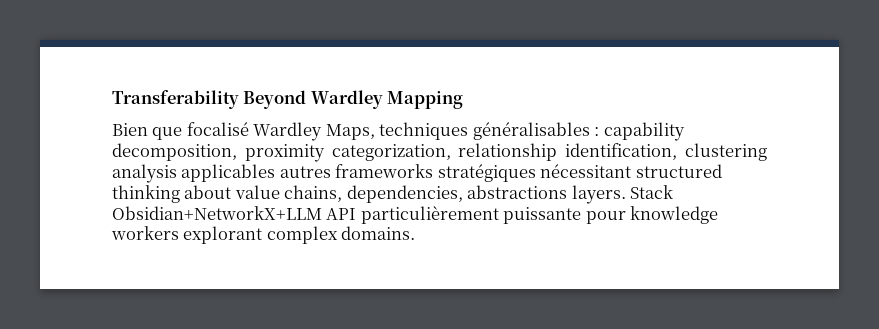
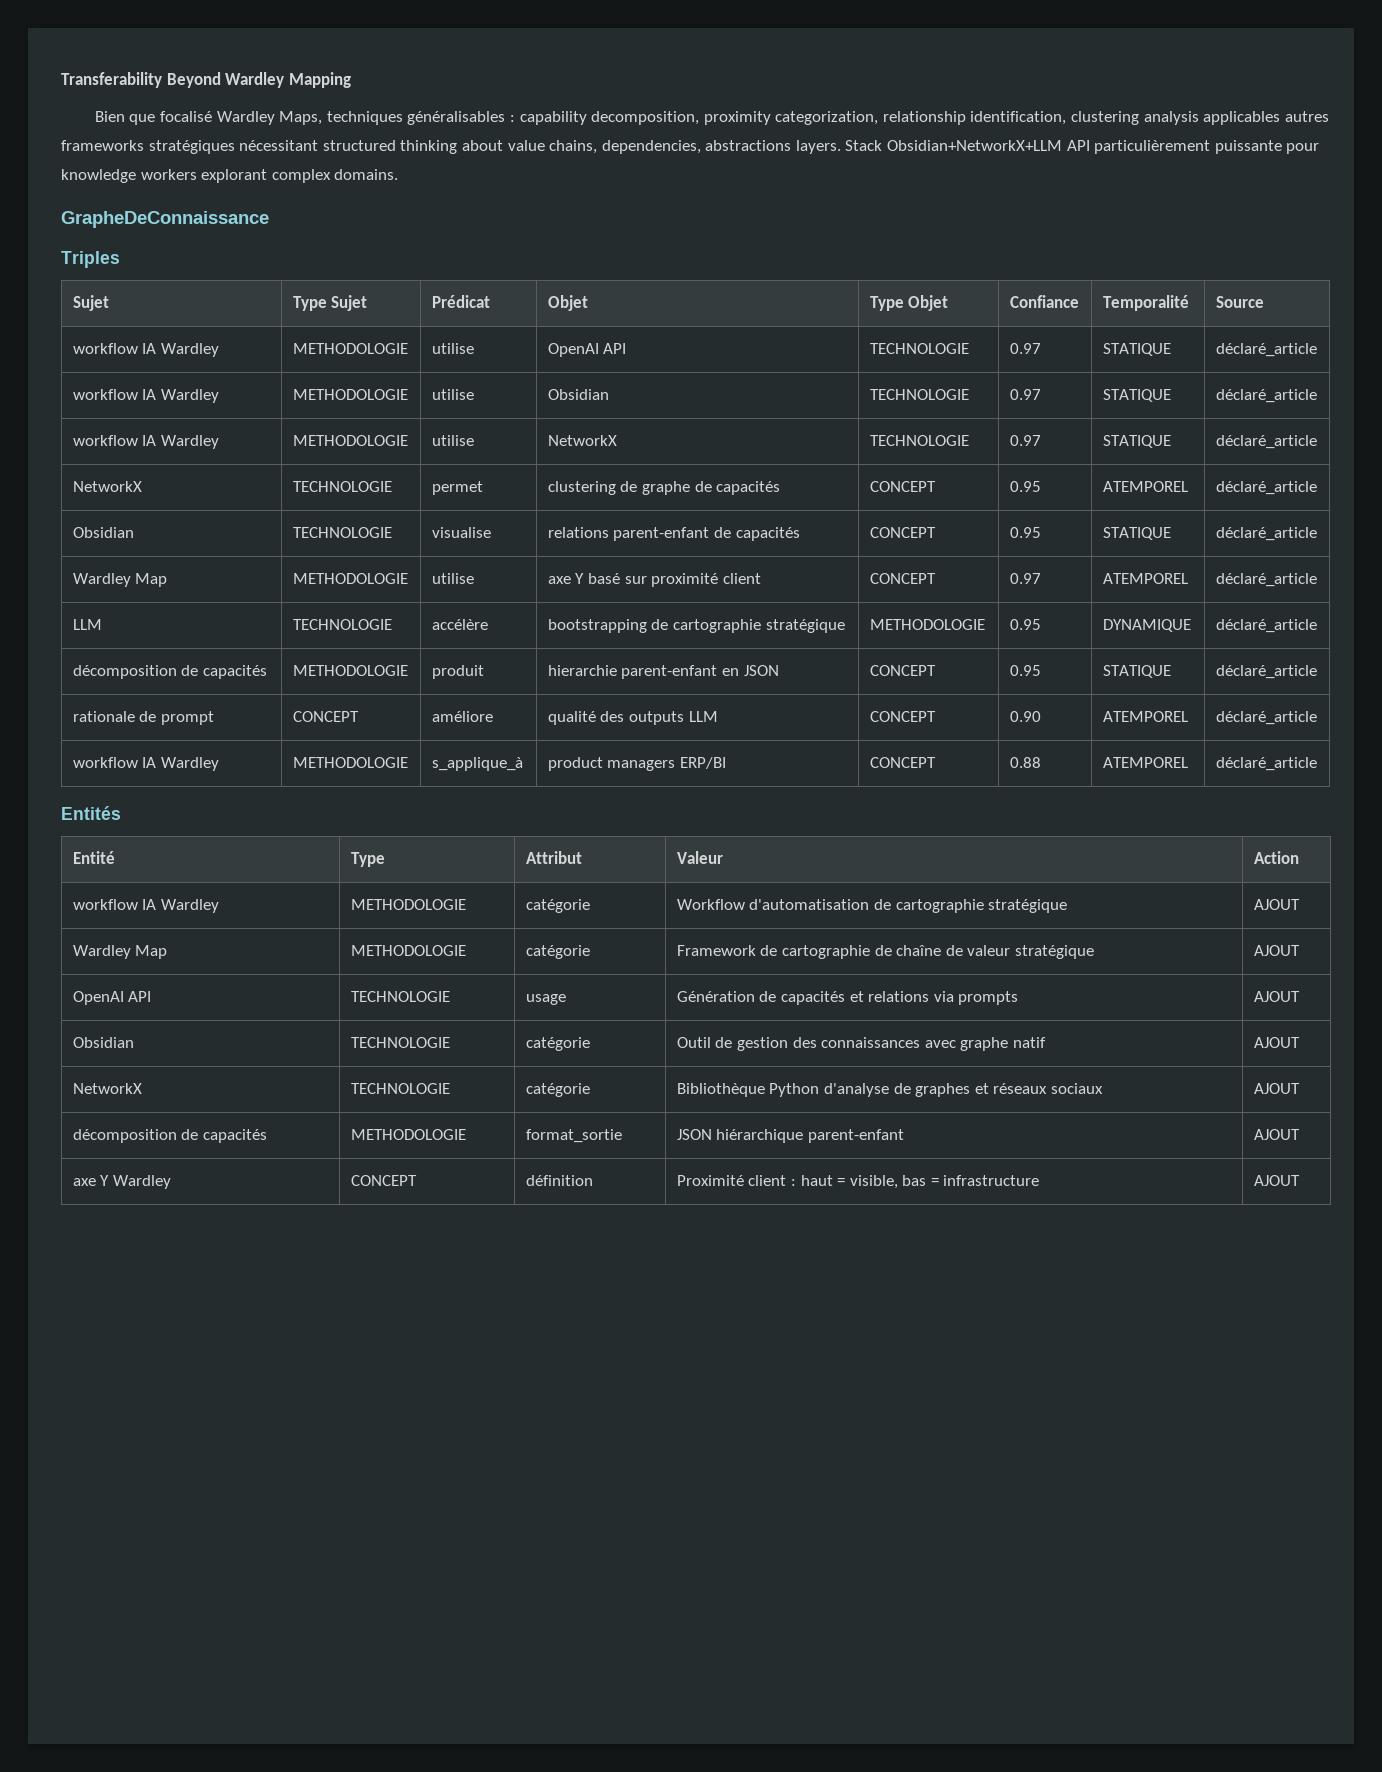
(416, 233) none -> [61,211,269,228] [61,251,120,268] [72,295,109,311] [292,295,368,311] [431,295,490,308] [547,295,588,311] [869,295,949,311] [1009,295,1079,308] [1102,295,1189,311] [1215,296,1264,308] [72,343,219,357] [292,343,408,354] [431,343,474,354] [547,343,627,357] [869,343,969,354] [1009,343,1041,354] [1102,343,1171,356] [1215,343,1317,357] [72,389,219,403] [292,389,408,400] [431,389,474,400] [547,389,609,400] [869,389,969,400] [1009,389,1041,400] [1102,389,1171,402] [1215,389,1317,403] [72,435,219,449] [292,435,408,446] [431,435,474,446] [547,435,617,446] [869,435,969,446] [1009,435,1041,446] [1102,435,1171,448] [1215,435,1317,449] [72,481,142,492] [292,481,392,492] [431,481,483,495] [547,481,781,495] [869,481,936,492] [1009,481,1041,492] [1102,481,1188,492] [1215,481,1317,495] [72,527,134,538] [292,527,392,538] [431,527,491,538] [547,527,800,541] [869,527,936,538] [1009,527,1041,538] [1102,527,1171,540] [1215,527,1317,541] [72,573,168,587] [292,573,408,584] [431,573,474,584] [547,573,761,587] [869,573,936,584] [1009,573,1041,584] [1102,573,1188,584] [1215,573,1317,587] [72,619,102,630] [292,619,392,630] [431,619,488,630] [547,619,845,633] [869,619,985,630] [1009,619,1041,630] [1102,619,1191,632] [1215,619,1317,633] [72,665,267,679] [292,665,408,676] [431,665,484,679] [547,665,779,679] [869,665,936,676] [1009,665,1041,676] [1102,665,1171,678] [1215,665,1317,679] [72,711,214,725] [292,711,359,722] [431,711,493,722] [547,711,718,725] [869,711,936,722] [1009,711,1041,722] [1102,711,1188,722] [1215,711,1317,725] [72,757,219,771] [292,757,408,768] [431,757,523,771] [547,757,726,771] [869,757,936,768] [1009,757,1041,768] [1102,757,1188,768] [1215,757,1317,771] [61,806,121,820] [72,851,115,864] [350,852,385,867] [525,851,582,864] [676,851,723,864] [1253,851,1299,864] [72,899,219,913] [350,899,466,910] [525,899,590,913] [676,899,1068,913] [1253,899,1300,910] [72,945,168,959] [350,945,466,956] [525,945,590,959] [676,945,1094,959] [1253,945,1300,956] [72,991,152,1005] [350,991,450,1002] [525,994,566,1005] [676,991,1019,1005] [1253,991,1300,1002] [72,1037,134,1048] [350,1037,450,1048] [525,1037,590,1051] [676,1037,1046,1051] [1253,1037,1300,1048] [72,1083,142,1094] [350,1083,450,1094] [525,1083,590,1097] [676,1083,1103,1097] [1253,1083,1300,1094] [72,1129,267,1143] [350,1129,466,1140] [525,1129,622,1143] [676,1129,904,1143] [1253,1129,1300,1140] [72,1175,171,1189] [350,1175,417,1186] [525,1175,593,1186] [676,1175,1040,1189] [1253,1175,1300,1186] // GrapheDeConnaissance // Triples // Sujet | Type Sujet | Prédicat | Objet | Type Objet | Confiance | Temporalité | Source // workflow IA Wardley | METHODOLOGIE | utilise | OpenAI API | TECHNOLOGIE | 0.97 | STATIQUE | déclaré_article // workflow IA Wardley | METHODOLOGIE | utilise | Obsidian | TECHNOLOGIE | 0.97 | STATIQUE | déclaré_article // workflow IA Wardley | METHODOLOGIE | utilise | NetworkX | TECHNOLOGIE | 0.97 | STATIQUE | déclaré_article // NetworkX | TECHNOLOGIE | permet | clustering de graphe de capacités | CONCEPT | 0.95 | ATEMPOREL | déclaré_article // Obsidian | TECHNOLOGIE | visualise | relations parent-enfant de capacités | CONCEPT | 0.95 | STATIQUE | déclaré_article // Wardley Map | METHODOLOGIE | utilise | axe Y basé sur proximité client | CONCEPT | 0.97 | ATEMPOREL | déclaré_article // LLM | TECHNOLOGIE | accélère | bootstrapping de cartographie stratégique | METHODOLOGIE | 0.95 | DYNAMIQUE | déclaré_article // décomposition de capacités | METHODOLOGIE | produit | hierarchie parent-enfant en JSON | CONCEPT | 0.95 | STATIQUE | déclaré_article // rationale de prompt | CONCEPT | améliore | qualité des outputs LLM | CONCEPT | 0.90 | ATEMPOREL | déclaré_article // workflow IA Wardley | METHODOLOGIE | s_applique_à | product managers ERP/BI | CONCEPT | 0.88 | ATEMPOREL | déclaré_article // Entités // Entité | Type | Attribut | Valeur | Action // workflow IA Wardley | METHODOLOGIE | catégorie | Workflow d'automatisation de cartographie stratégique | AJOUT // Wardley Map | METHODOLOGIE | catégorie | Framework de cartographie de chaîne de valeur stratégique | AJOUT // OpenAI API | TECHNOLOGIE | usage | Génération de capacités et relations via prompts | AJOUT // Obsidian | TECHNOLOGIE | catégorie | Outil de gestion des connaissances avec graphe natif | AJOUT // NetworkX | TECHNOLOGIE | catégorie | Bibliothèque Python d'analyse de graphes et réseaux sociaux | AJOUT // décomposition de capacités | METHODOLOGIE | format_sortie | JSON hiérarchique parent-enfant | AJOUT // axe Y Wardley | CONCEPT | définition | Proximité client : haut = visible, bas = infrastructure | AJOUT

